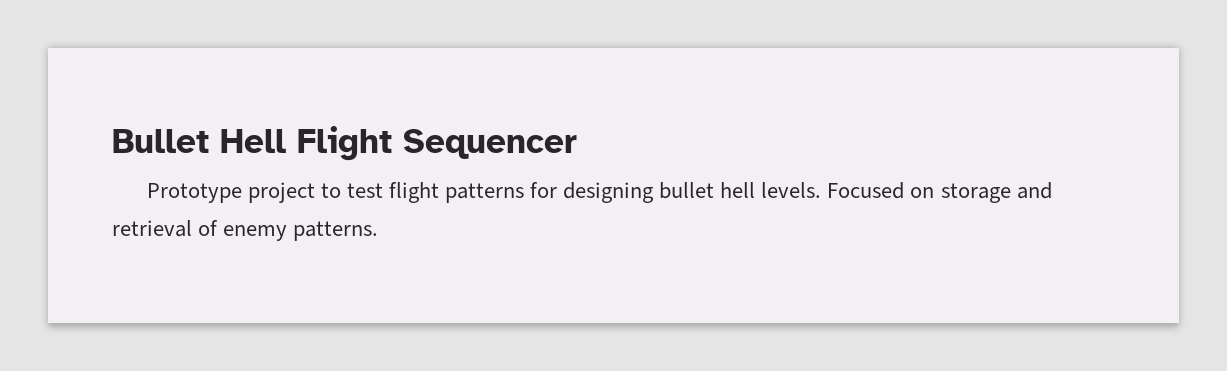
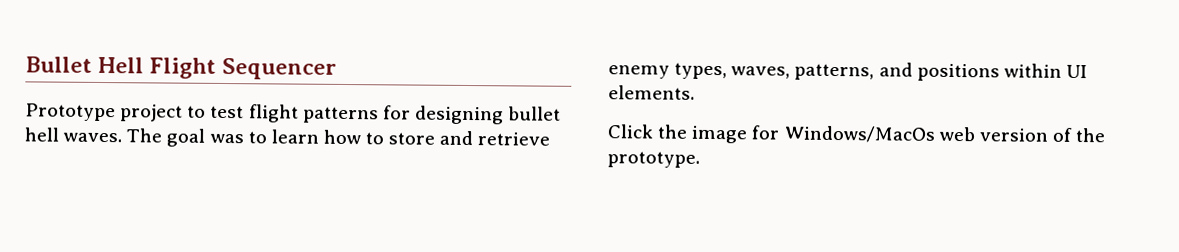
[761,182,1052,203] [112,220,379,241] levels. Focused on storage and retrieval of enemy patterns. -> [63,128,551,147] [608,62,1088,82] [608,85,695,100] [607,124,1106,144] [607,151,700,168] waves. The goal was to learn how to store and retrieve enemy types, waves, patterns, and positions within UI elements. // Click the image for Windows/MacOs web version of the prototype.

